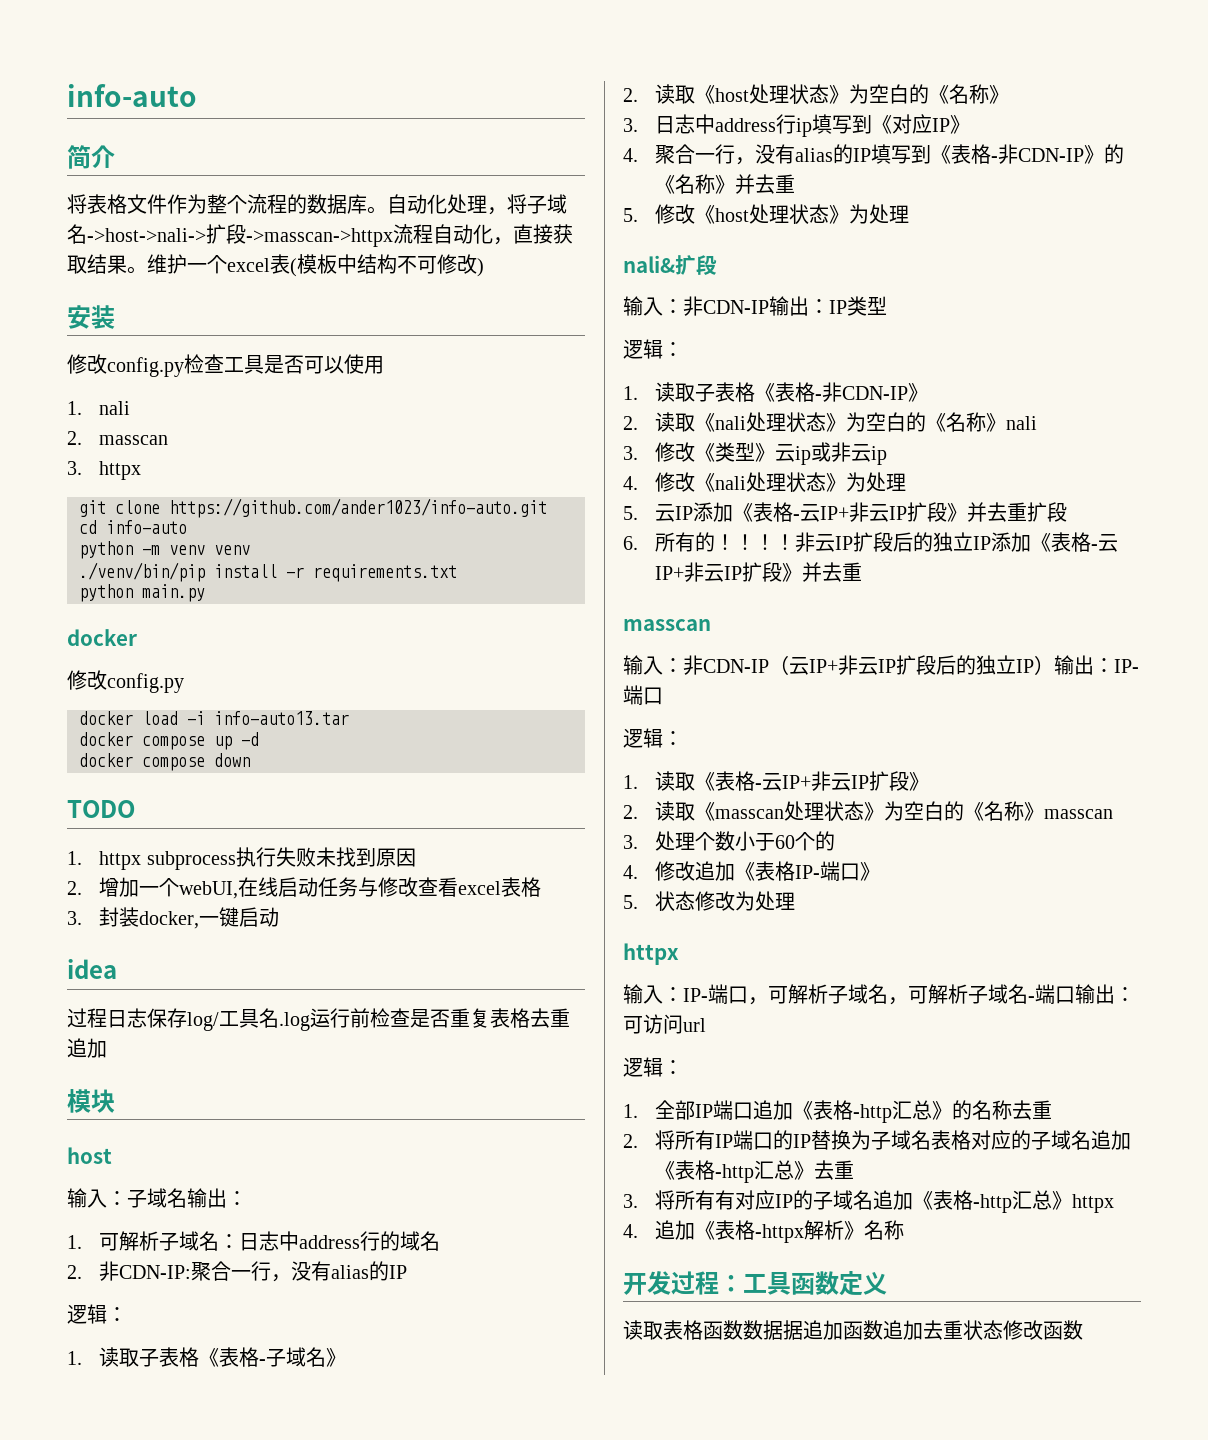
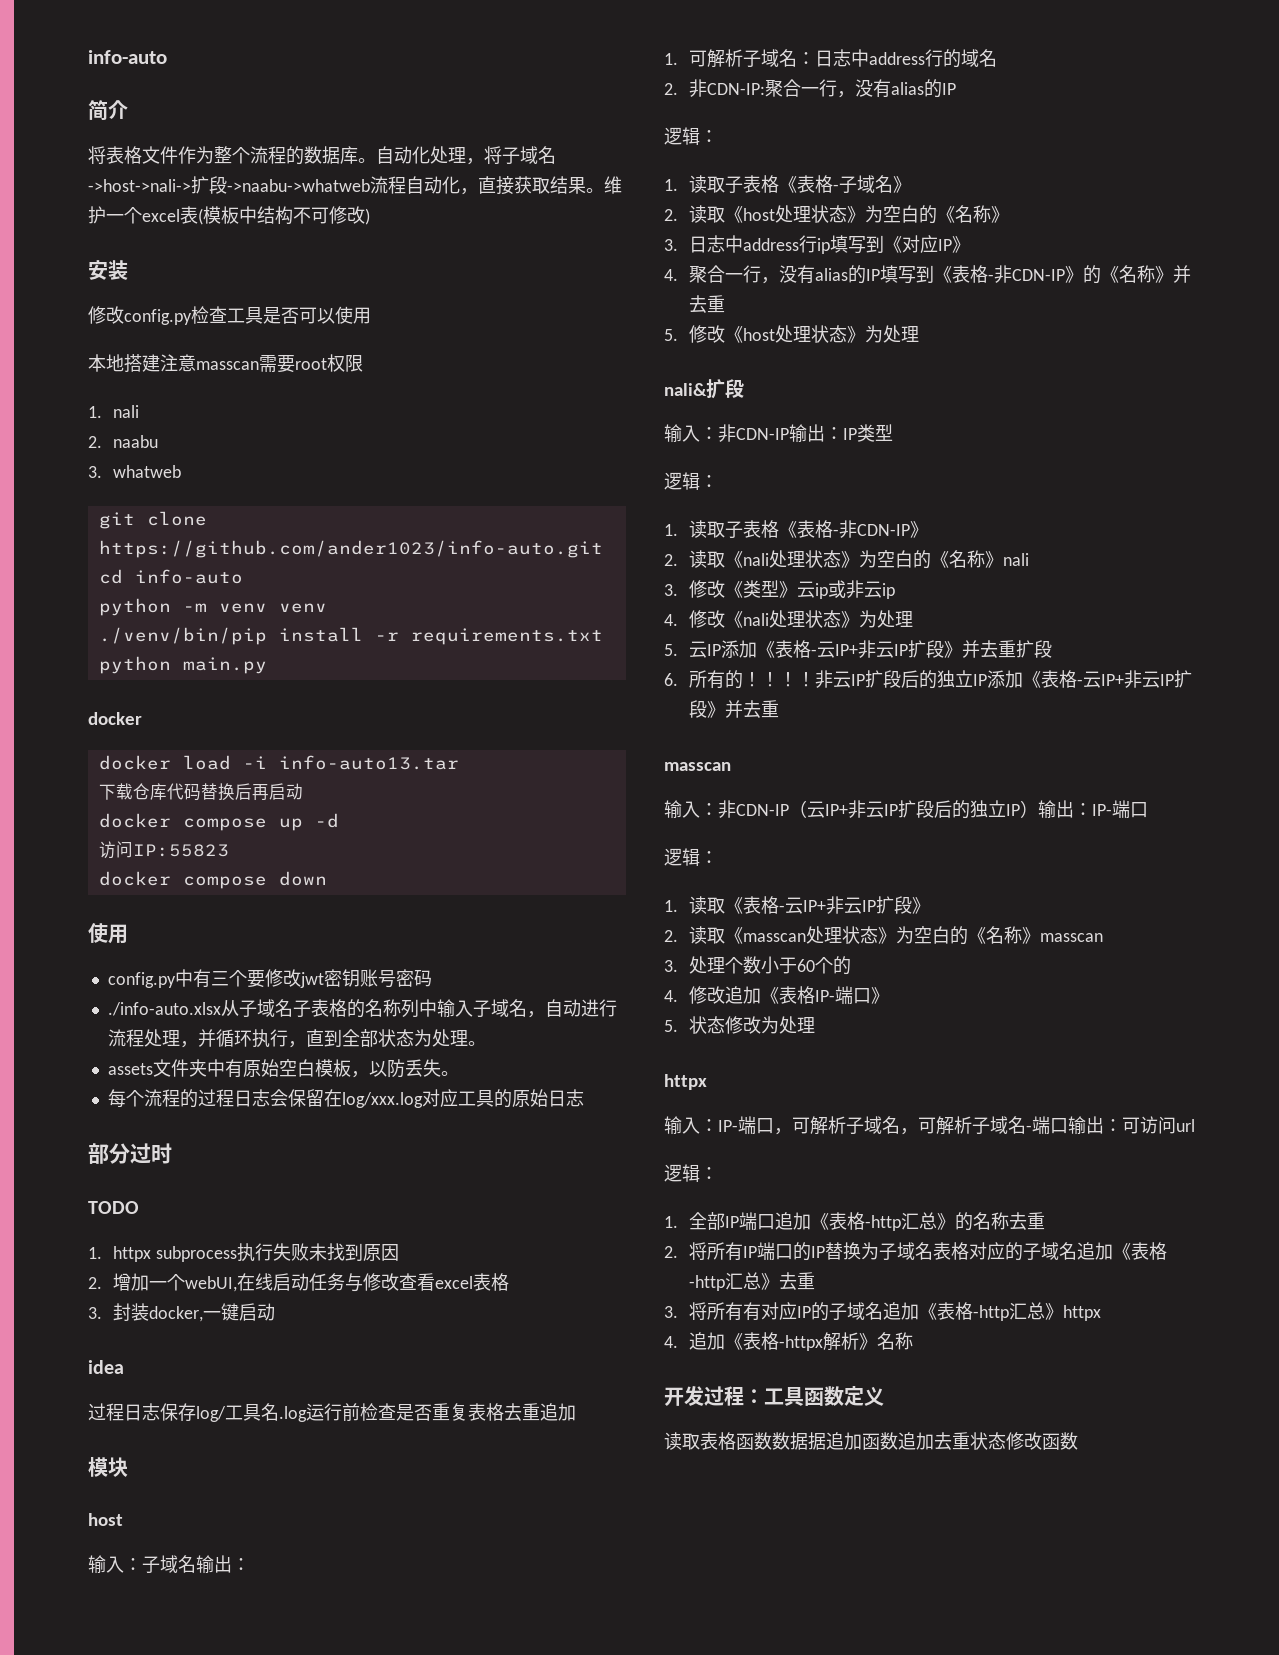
[246,228,393,247] ->masscan->httpx -> [227,179,370,192] ->naabu->whatweb
(384, 365) none -> [88,354,363,373] // 本地搭建注意masscan需要root权限
[99,435,169,445] [67,461,142,480] masscan // 3. httpx -> [112,435,158,448] [88,465,181,478] naabu // 3. whatweb
[67,670,184,693] // 修改config.py -> (142, 718) none
(349, 718) none -> [98,783,303,801] // 下载仓库代码替换后再启动
(259, 739) none -> [98,841,229,859] // 访问IP:55823
(250, 760) none -> [88,923,128,944] [107,969,432,988] [107,999,617,1018] [107,1029,486,1048] [107,1059,459,1078] [107,1089,584,1108] [88,1143,172,1164] // 使用 // config.py中有三个要修改jwt密钥账号密码 // ./info-auto.xlsx从子域名子表格的名称列中输入子域名，自动进行流程处理，并循环执行，直到全部状态为处理。 // assets文件夹中有原始空白模板，以防丢失。 // 每个流程的过程日志会保留在log/xxx.log对应工具的原始日志 // 部分过时

